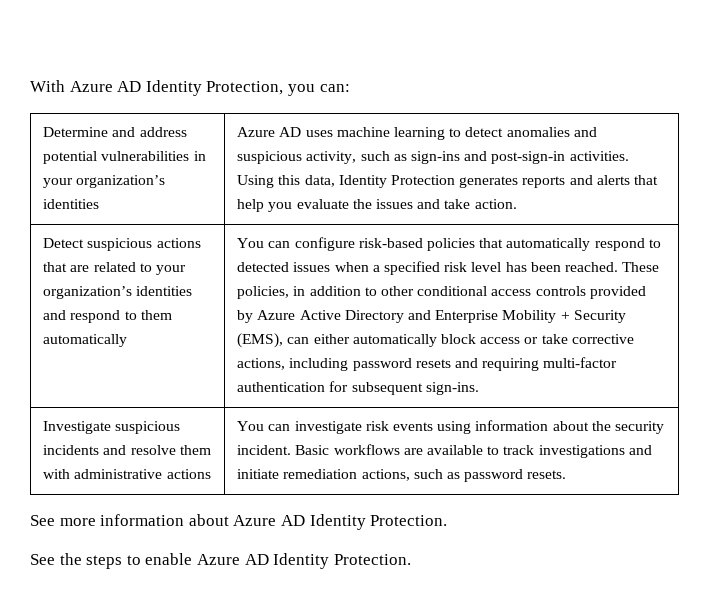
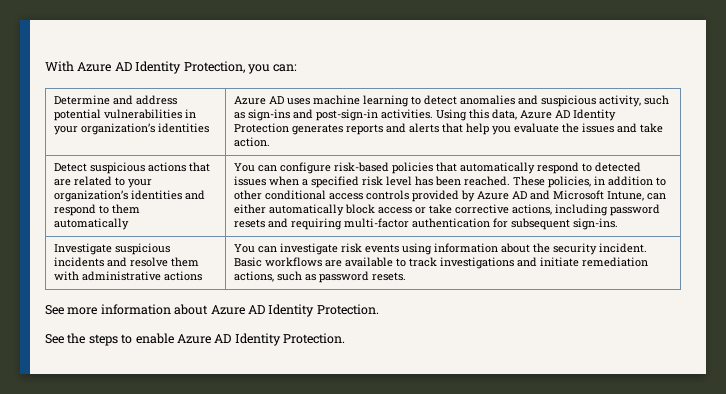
(335, 181) none -> [520,110,571,119] Azure AD
[299,310,626,323] [237,333,284,348] Active Directory and Enterprise Mobility + Security (EMS), -> [512,190,645,201] AD and Microsoft Intune,

